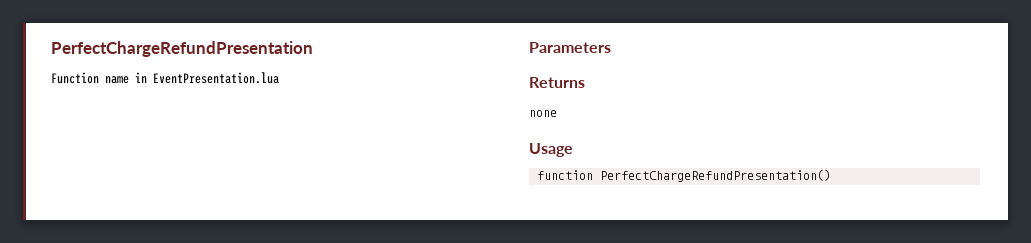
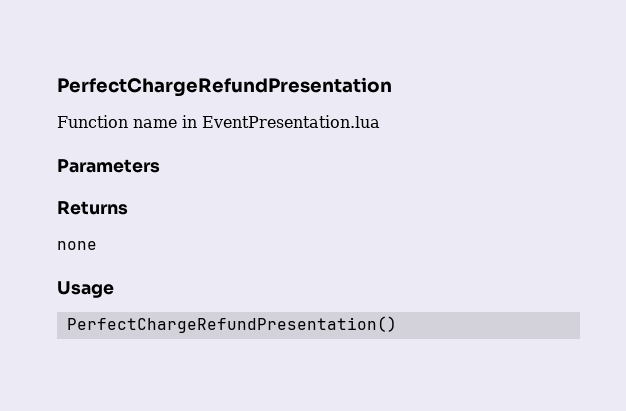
[537,170,594,180] function -> (114, 289) none

